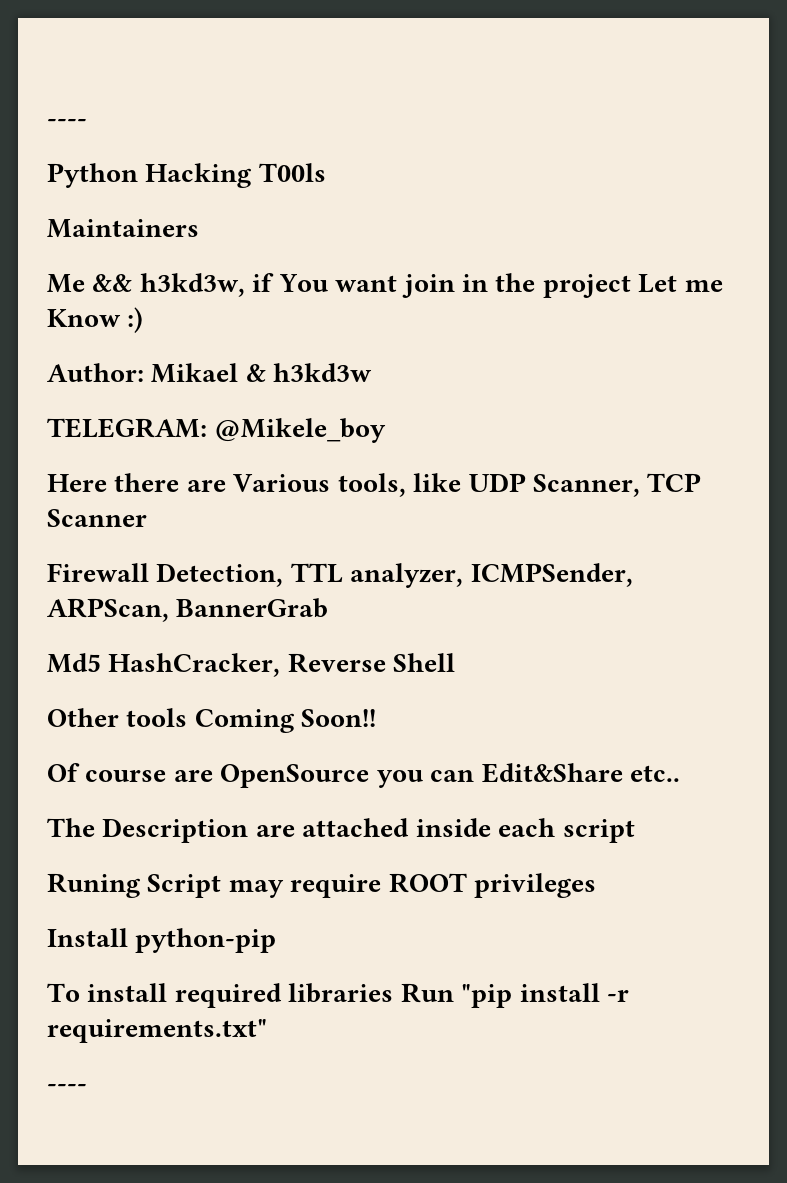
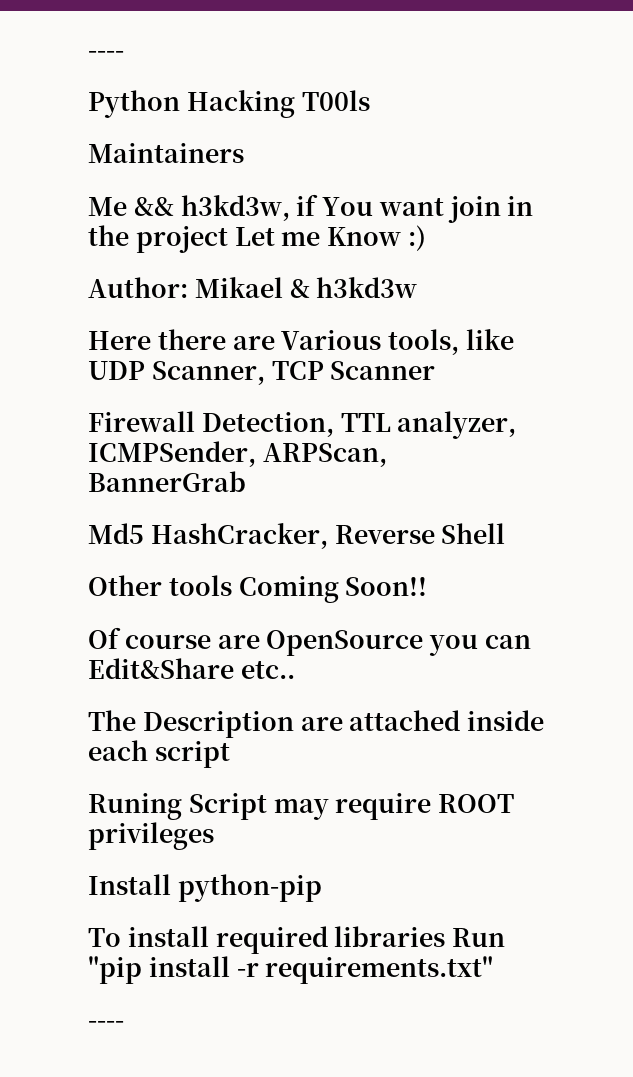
[47,418,387,443] // TELEGRAM: @Mikele_boy -> (418, 287) none

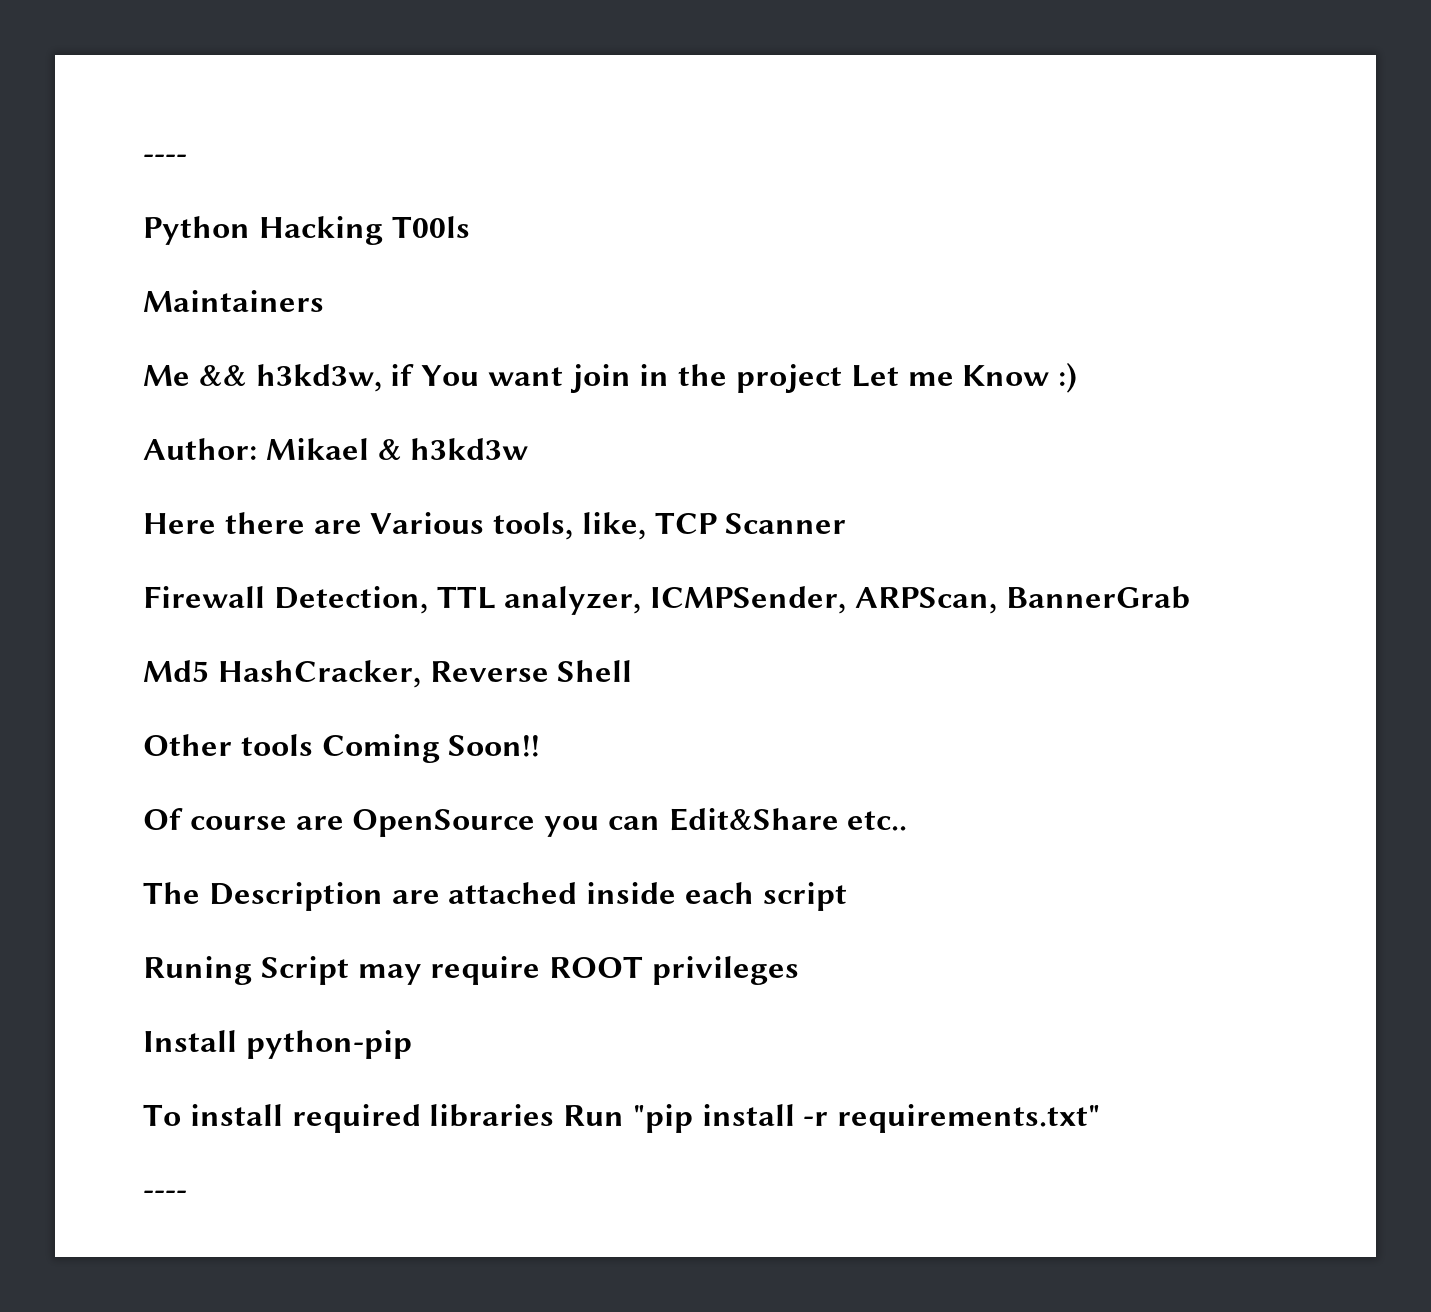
[465,329,514,350] [88,361,265,385] like UDP Scanner, -> [581,512,646,540] like,

